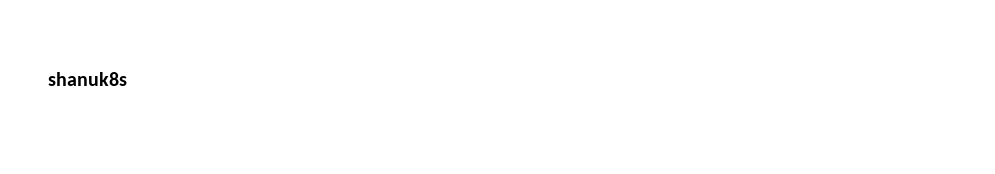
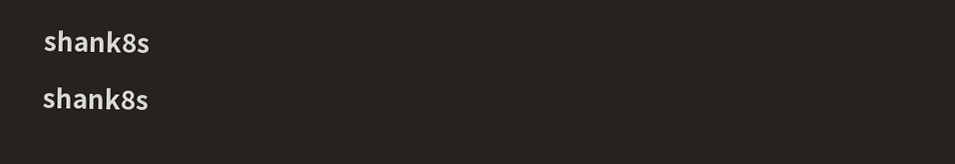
[48,72,127,86] shanuk8s -> [43,28,150,54] [42,85,149,111] shank8s // shank8s

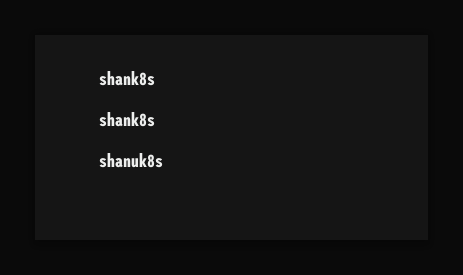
(149, 98) none -> [99,153,163,168] // shanuk8s

